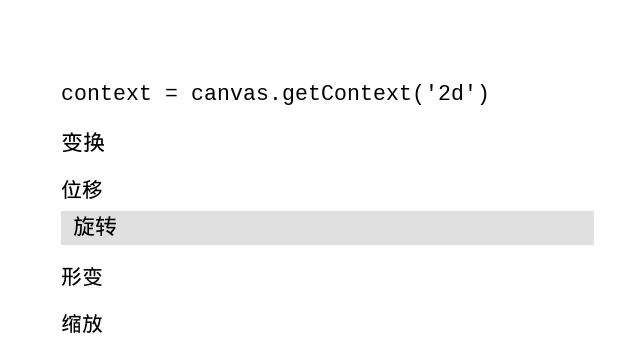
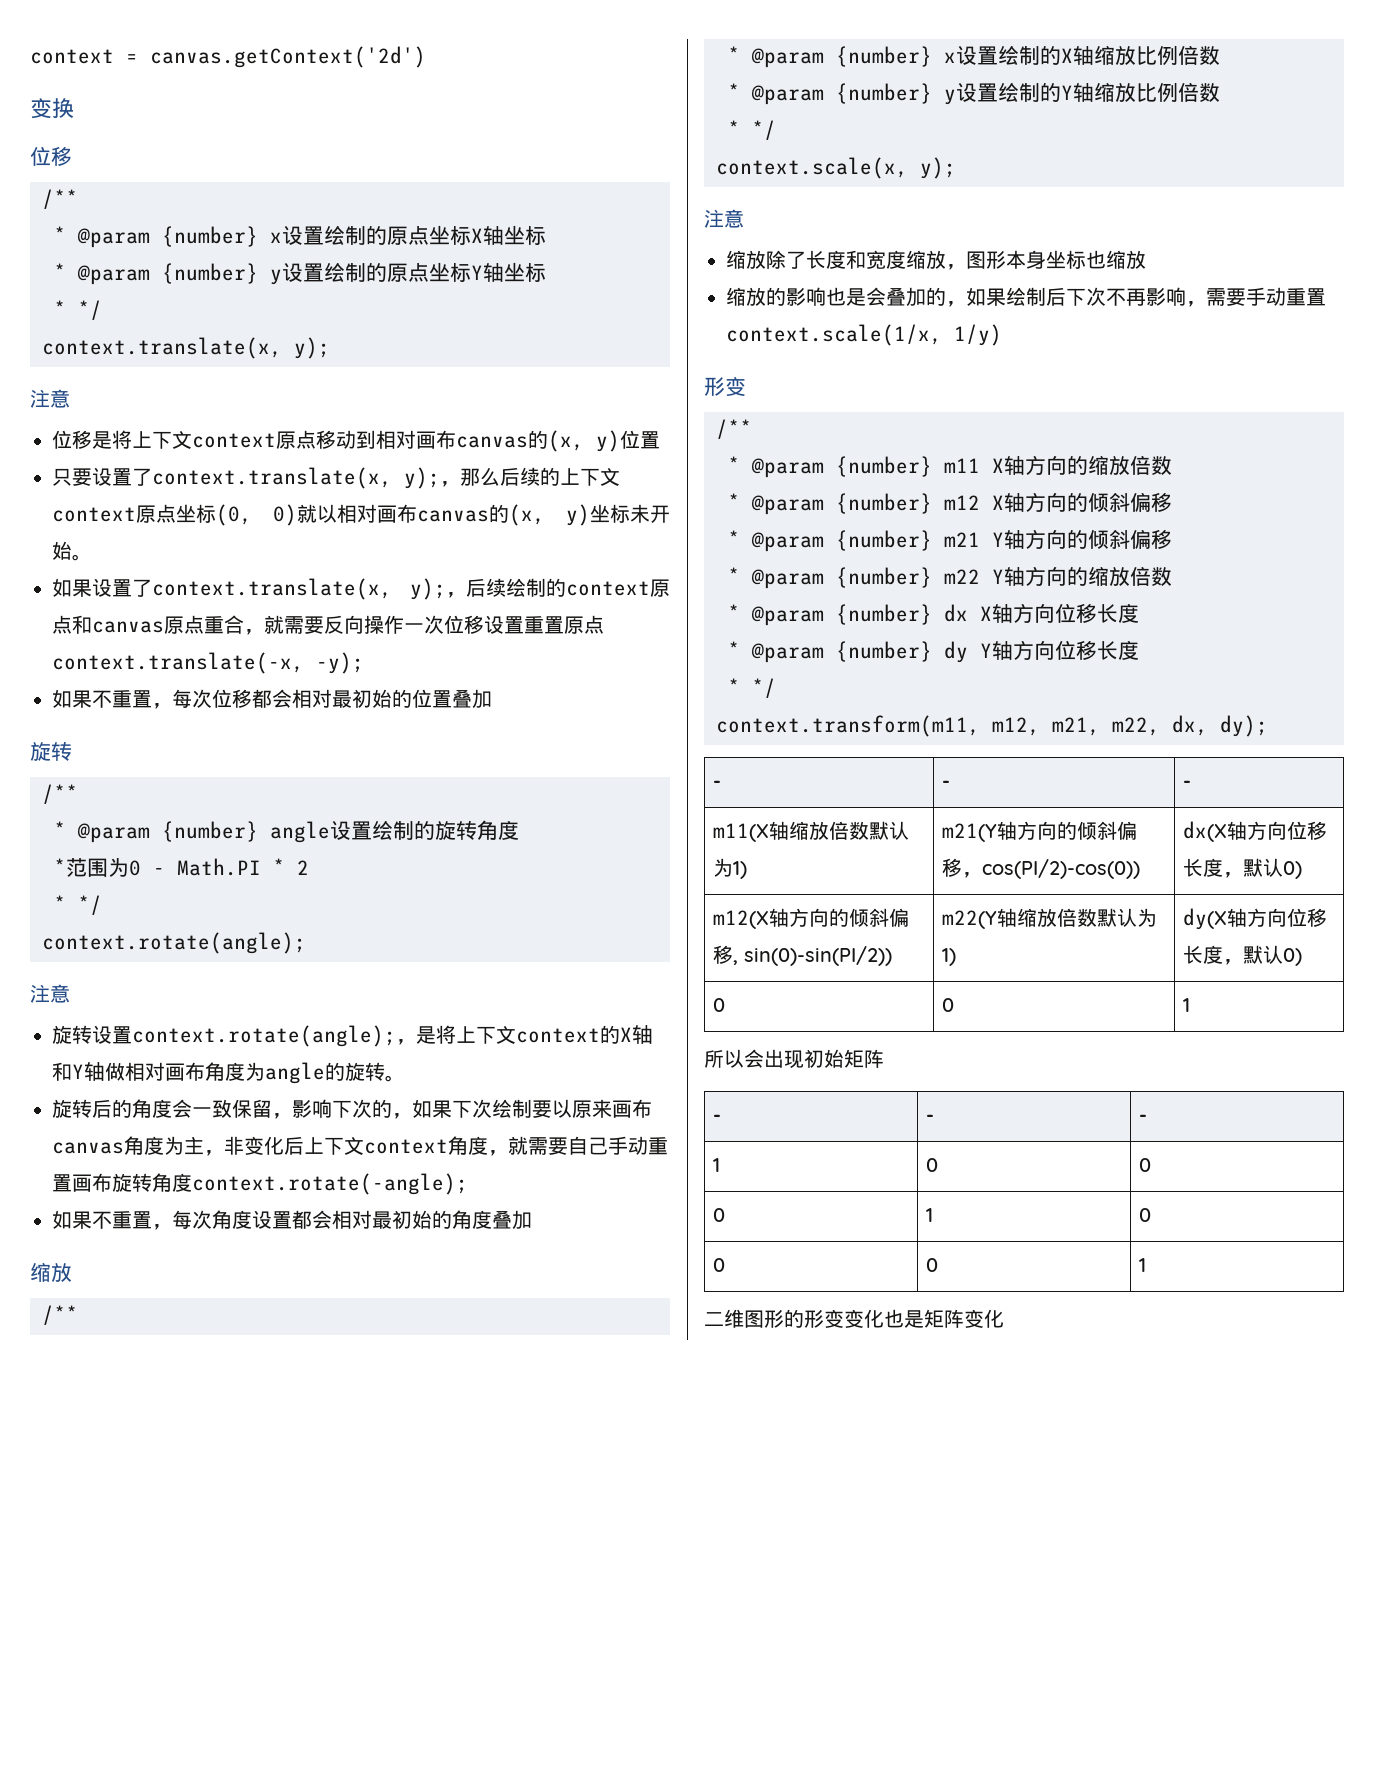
[72,216,117,237] [61,267,103,286] [61,313,103,333] 旋转 // 形变 // 缩放 -> [42,189,78,209] [54,225,546,248] [54,262,546,285] [54,300,102,320] [42,337,330,359] [30,389,70,408] [52,430,660,452] [52,467,620,489] [52,504,670,526] [52,541,92,561] [52,578,670,600] [52,615,604,635] [52,652,364,674] [52,689,492,709] [30,741,72,761] [42,784,78,804] [54,820,519,843] [54,858,309,877] [54,895,102,915] [42,932,306,954] [30,984,70,1003] [52,1025,653,1047] [52,1062,405,1084] [52,1099,652,1119] [52,1136,668,1156] [52,1173,468,1195] [52,1210,532,1230] [30,1262,72,1282] [42,1305,78,1325] [728,45,1220,68] [728,82,1220,105] [728,120,776,140] [716,157,956,179] [704,209,744,228] [726,250,1146,270] [726,287,1326,307] [726,324,1002,346] [704,377,746,396] [716,419,752,439] [728,455,1172,478] [728,492,1172,515] [728,529,1172,552] [728,566,1172,589] [728,603,1139,626] [728,640,1139,663] [728,678,776,698] [716,715,1268,737] [712,780,721,788] [941,780,950,788] [1182,780,1191,788] [712,821,909,842] [712,858,747,879] [941,821,1137,842] [941,858,1140,879] [1182,821,1327,842] [1182,858,1302,879] [712,908,909,929] [712,945,892,966] [941,908,1157,929] [941,948,956,966] [1182,908,1327,930] [1182,945,1302,966] [712,998,725,1012] [941,998,954,1012] [1182,998,1190,1012] [704,1049,884,1069] [712,1114,721,1122] [925,1114,934,1122] [1138,1114,1147,1122] [712,1158,720,1172] [925,1158,938,1172] [1138,1158,1151,1172] [712,1208,725,1222] [925,1208,933,1222] [1138,1208,1151,1222] [712,1258,725,1272] [925,1258,938,1272] [1138,1258,1146,1272] [704,1309,1004,1328] /** // * @param {number} x设置绘制的原点坐标X轴坐标 // * @param {number} y设置绘制的原点坐标Y轴坐标 // * */ // context.translate(x, y); // 注意 // 位移是将上下文context原点移动到相对画布canvas的(x, y)位置 // 只要设置了context.translate(x, y);，那么后续的上下文context原点坐标(0, 0)就以相对画布canvas的(x, y)坐标未开始。 // 如果设置了context.translate(x, y);，后续绘制的context原点和canvas原点重合，就需要反向操作一次位移设置重置原点context.translate(-x, -y); // 如果不重置，每次位移都会相对最初始的位置叠加 // 旋转 // /** // * @param {number} angle设置绘制的旋转角度 // *范围为0 - Math.PI * 2 // * */ // context.rotate(angle); // 注意 // 旋转设置context.rotate(angle);，是将上下文context的X轴和Y轴做相对画布角度为angle的旋转。 // 旋转后的角度会一致保留，影响下次的，如果下次绘制要以原来画布canvas角度为主，非变化后上下文context角度，就需要自己手动重置画布旋转角度context.rotate(-angle); // 如果不重置，每次角度设置都会相对最初始的角度叠加 // 缩放 // /** // * @param {number} x设置绘制的X轴缩放比例倍数 // * @param {number} y设置绘制的Y轴缩放比例倍数 // * */ // context.scale(x, y); // 注意 // 缩放除了长度和宽度缩放，图形本身坐标也缩放 // 缩放的影响也是会叠加的，如果绘制后下次不再影响，需要手动重置context.scale(1/x, 1/y) // 形变 // /** // * @param {number} m11 X轴方向的缩放倍数 // * @param {number} m12 X轴方向的倾斜偏移 // * @param {number} m21 Y轴方向的倾斜偏移 // * @param {number} m22 Y轴方向的缩放倍数 // * @param {number} dx X轴方向位移长度 // * @param {number} dy Y轴方向位移长度 // * */ // context.transform(m11, m12, m21, m22, dx, dy); // - | - | - // m11(X轴缩放倍数默认为1) | m21(Y轴方向的倾斜偏移，cos(PI/2)-cos(0)) | dx(X轴方向位移长度，默认0) // m12(X轴方向的倾斜偏移, sin(0)-sin(PI/2)) | m22(Y轴缩放倍数默认为1) | dy(X轴方向位移长度，默认0) // 0 | 0 | 1 // 所以会出现初始矩阵 // - | - | - // 1 | 0 | 0 // 0 | 1 | 0 // 0 | 0 | 1 // 二维图形的形变变化也是矩阵变化

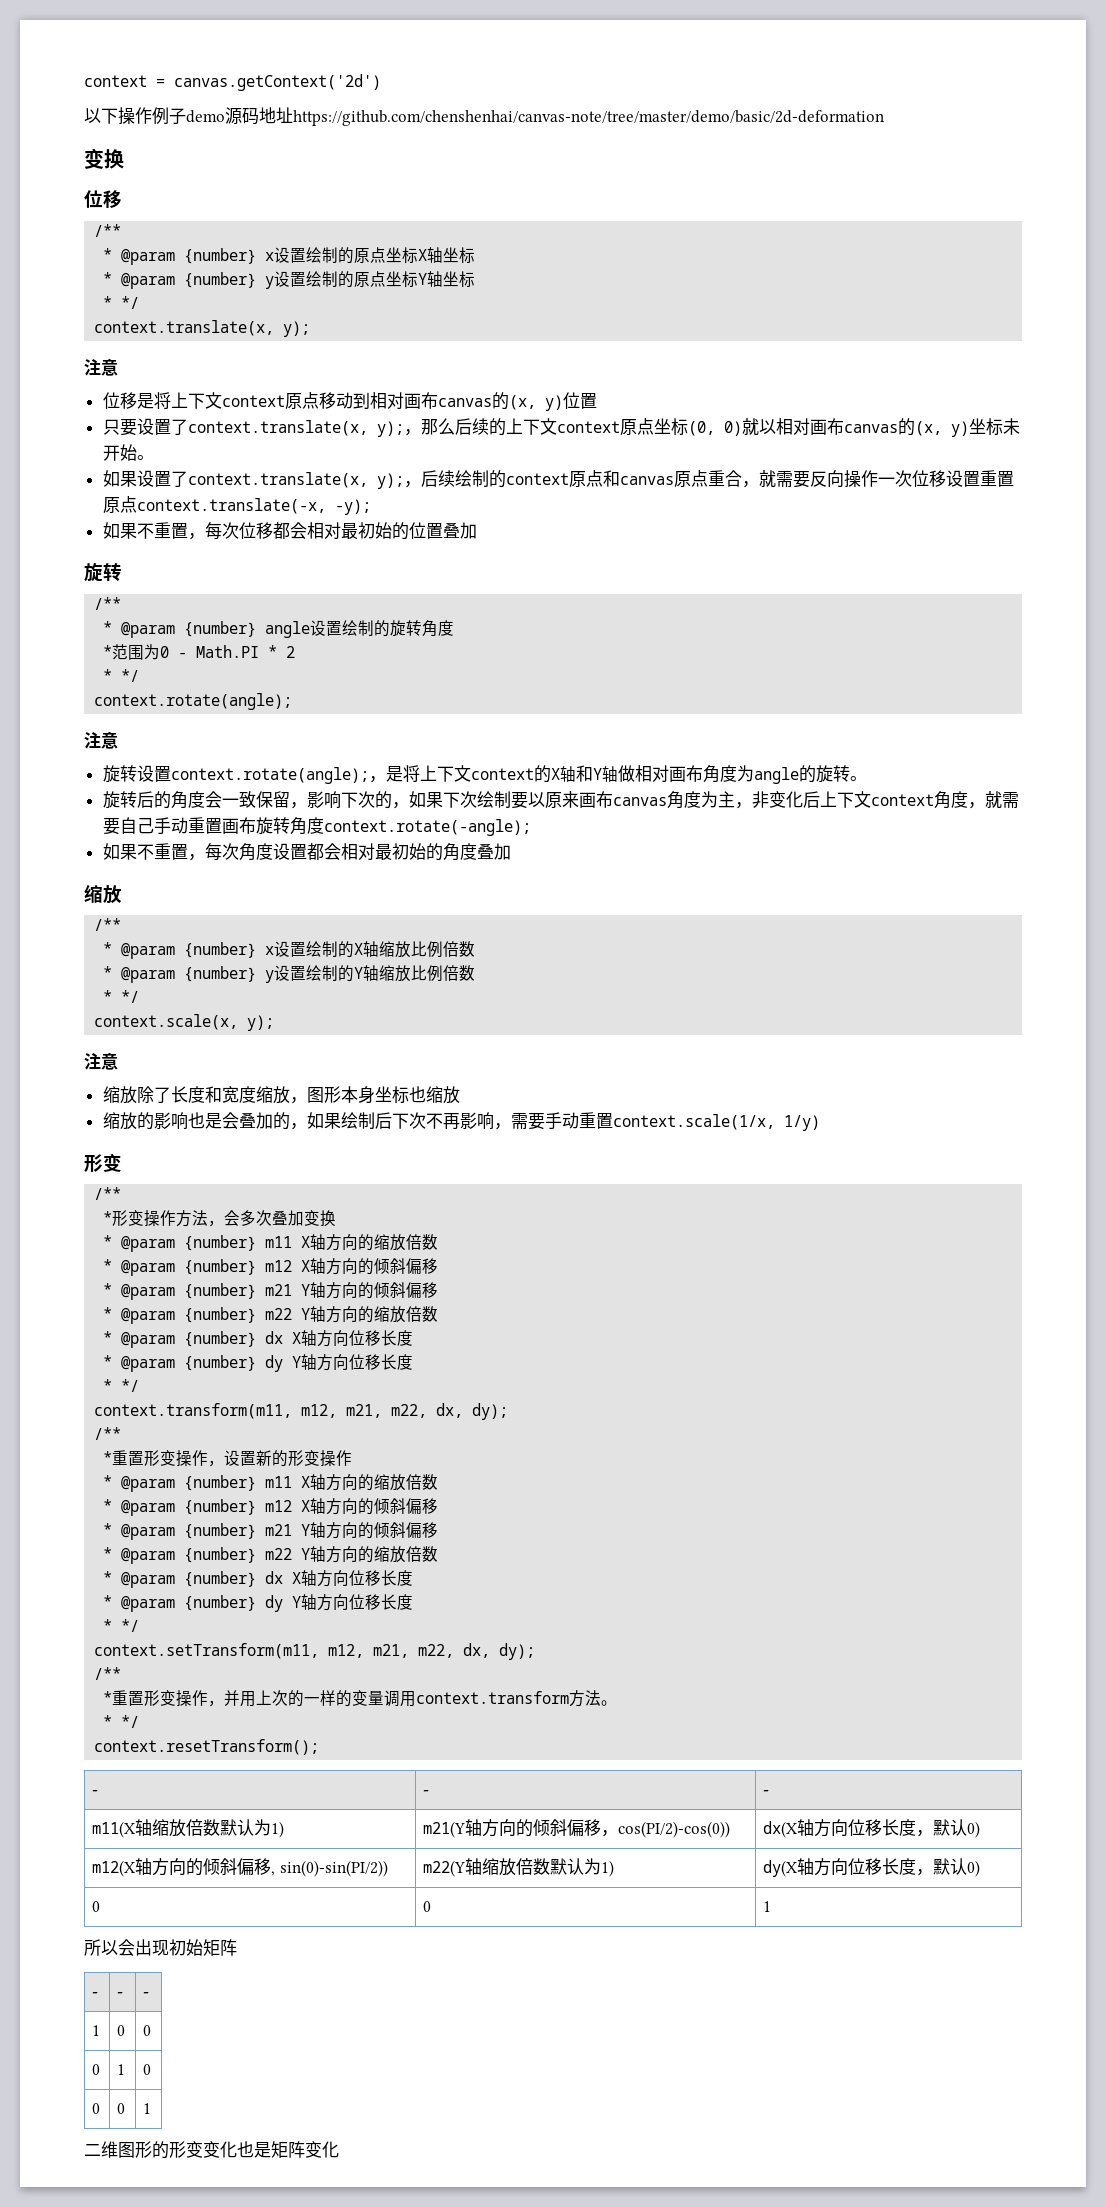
(426, 57) none -> [84,107,884,126] // 以下操作例子demo源码地址https://github.com/chenshenhai/canvas-note/tree/master/demo/basic/2d-deformation
(752, 429) none -> [103,1210,337,1227] // *形变操作方法，会多次叠加变换
(1268, 726) none -> [94,1427,122,1440] [103,1450,353,1467] [103,1474,439,1492] [103,1498,439,1516] [103,1522,439,1540] [103,1546,439,1564] [103,1570,414,1588] [103,1594,414,1612] [103,1619,140,1632] [94,1643,536,1660] [94,1667,122,1680] [103,1690,618,1707] [103,1715,140,1728] [94,1739,320,1755] // /** // *重置形变操作，设置新的形变操作 // * @param {number} m11 X轴方向的缩放倍数 // * @param {number} m12 X轴方向的倾斜偏移 // * @param {number} m21 Y轴方向的倾斜偏移 // * @param {number} m22 Y轴方向的缩放倍数 // * @param {number} dx X轴方向位移长度 // * @param {number} dy Y轴方向位移长度 // * */ // context.setTransform(m11, m12, m21, m22, dx, dy); // /** // *重置形变操作，并用上次的一样的变量调用context.transform方法。 // * */ // context.resetTransform();

